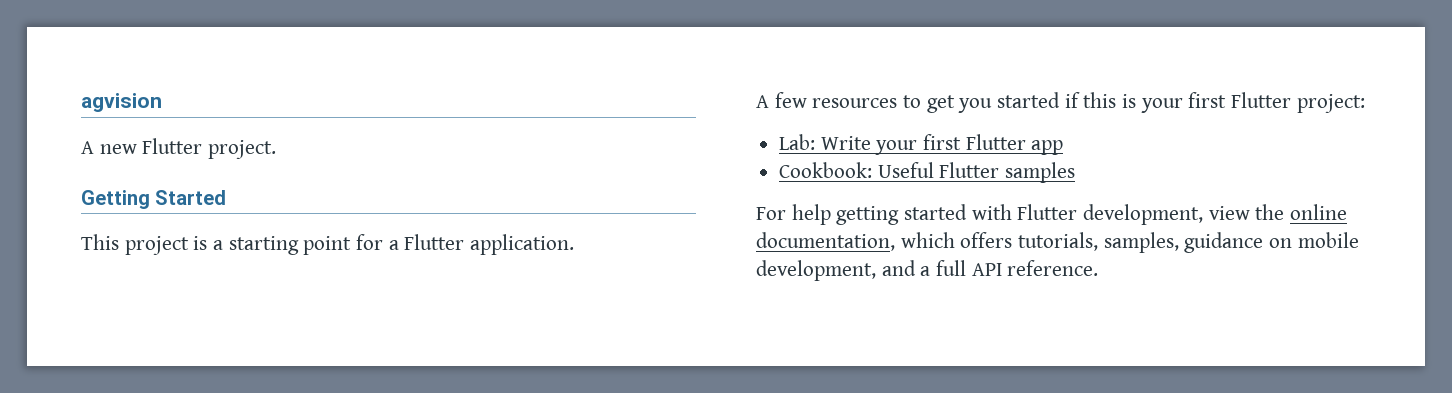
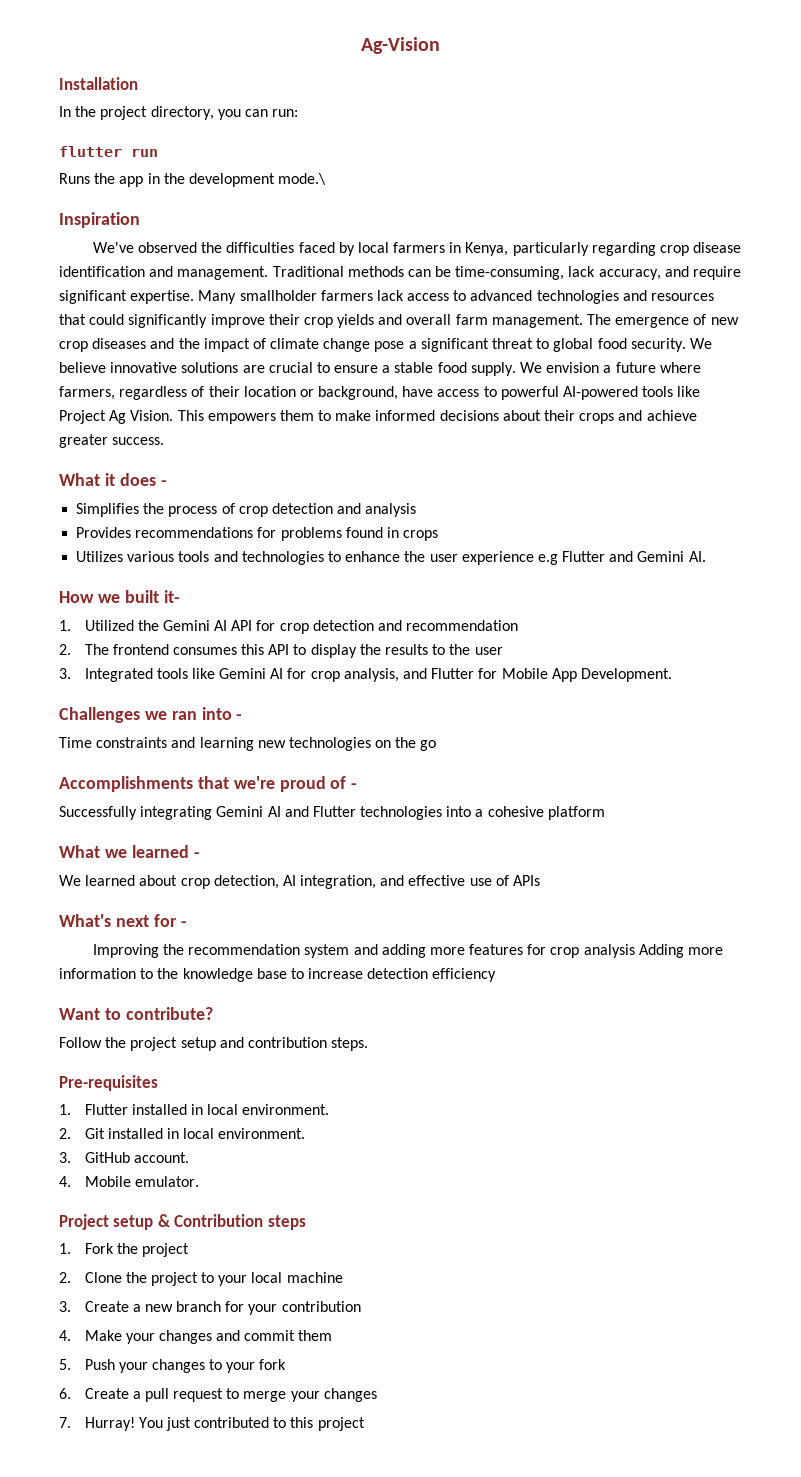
[81,93,162,112] [81,138,277,159] [81,190,227,209] [81,234,575,255] [756,92,1365,113] [779,134,1064,155] [779,162,1076,183] [756,204,1348,225] [756,232,1359,253] [756,260,1099,281] agvision // A new Flutter project. // Getting Started // This project is a starting point for a Flutter application. // A few resources to get you started if this is your first Flutter project: // Lab: Write your first Flutter app // Cookbook: Useful Flutter samples // For help getting started with Flutter development, view the online documentation, which offers tutorials, samples, guidance on mobile development, and a full API reference. -> [361,37,440,54] [59,77,138,90] [59,106,299,120] [59,146,158,157] [59,173,327,187] [59,212,140,228] [92,242,742,256] [59,266,742,280] [59,290,715,304] [59,314,739,328] [59,338,712,352] [59,362,701,376] [59,386,701,400] [59,410,697,424] [59,434,165,448] [59,473,167,486] [76,503,417,517] [76,527,439,541] [76,551,706,565] [59,590,180,603] [59,620,519,634] [59,644,503,658] [59,668,672,682] [59,707,243,723] [59,737,437,751] [59,776,358,792] [59,806,605,820] [59,845,200,858] [59,875,541,889] [59,914,187,927] [92,944,723,958] [59,968,497,982] [59,1007,213,1020] [59,1037,369,1051] [59,1075,158,1091] [59,1104,330,1115] [59,1128,306,1139] [59,1152,189,1163] [59,1176,199,1187] [59,1214,306,1230] [59,1243,189,1257] [59,1272,343,1286] [59,1301,361,1315] [59,1330,333,1344] [59,1359,287,1373] [59,1388,377,1402] [59,1417,365,1431] Ag-Vision // Installation // In the project directory, you can run: // flutter run // Runs the app in the development mode.\ // Inspiration // We've observed the difficulties faced by local farmers in Kenya, particularly regarding crop disease identification and management. Traditional methods can be time-consuming, lack accuracy, and require significant expertise. Many smallholder farmers lack access to advanced technologies and resources that could significantly improve their crop yields and overall farm management. The emergence of new crop diseases and the impact of climate change pose a significant threat to global food security. We believe innovative solutions are crucial to ensure a stable food supply. We envision a future where farmers, regardless of their location or background, have access to powerful AI-powered tools like Project Ag Vision. This empowers them to make informed decisions about their crops and achieve greater success. // What it does - // Simplifies the process of crop detection and analysis // Provides recommendations for problems found in crops // Utilizes various tools and technologies to enhance the user experience e.g Flutter and Gemini AI. // How we built it- // 1. Utilized the Gemini AI API for crop detection and recommendation // 2. The frontend consumes this API to display the results to the user // 3. Integrated tools like Gemini AI for crop analysis, and Flutter for Mobile App Development. // Challenges we ran into - // Time constraints and learning new technologies on the go // Accomplishments that we're proud of - // Successfully integrating Gemini AI and Flutter technologies into a cohesive platform // What we learned - // We learned about crop detection, AI integration, and effective use of APIs // What's next for - // Improving the recommendation system and adding more features for crop analysis Adding more information to the knowledge base to increase detection efficiency // Want to contribute? // Follow the project setup and contribution steps. // Pre-requisites // 1. Flutter installed in local environment. // 2. Git installed in local environment. // 3. GitHub account. // 4. Mobile emulator. // Project setup & Contribution steps // 1. Fork the project // 2. Clone the project to your local machine // 3. Create a new branch for your contribution // 4. Make your changes and commit them // 5. Push your changes to your fork // 6. Create a pull request to merge your changes // 7. Hurray! You just contributed to this project

